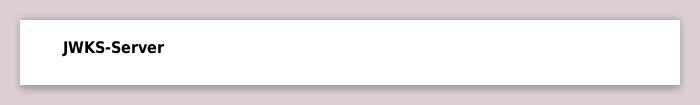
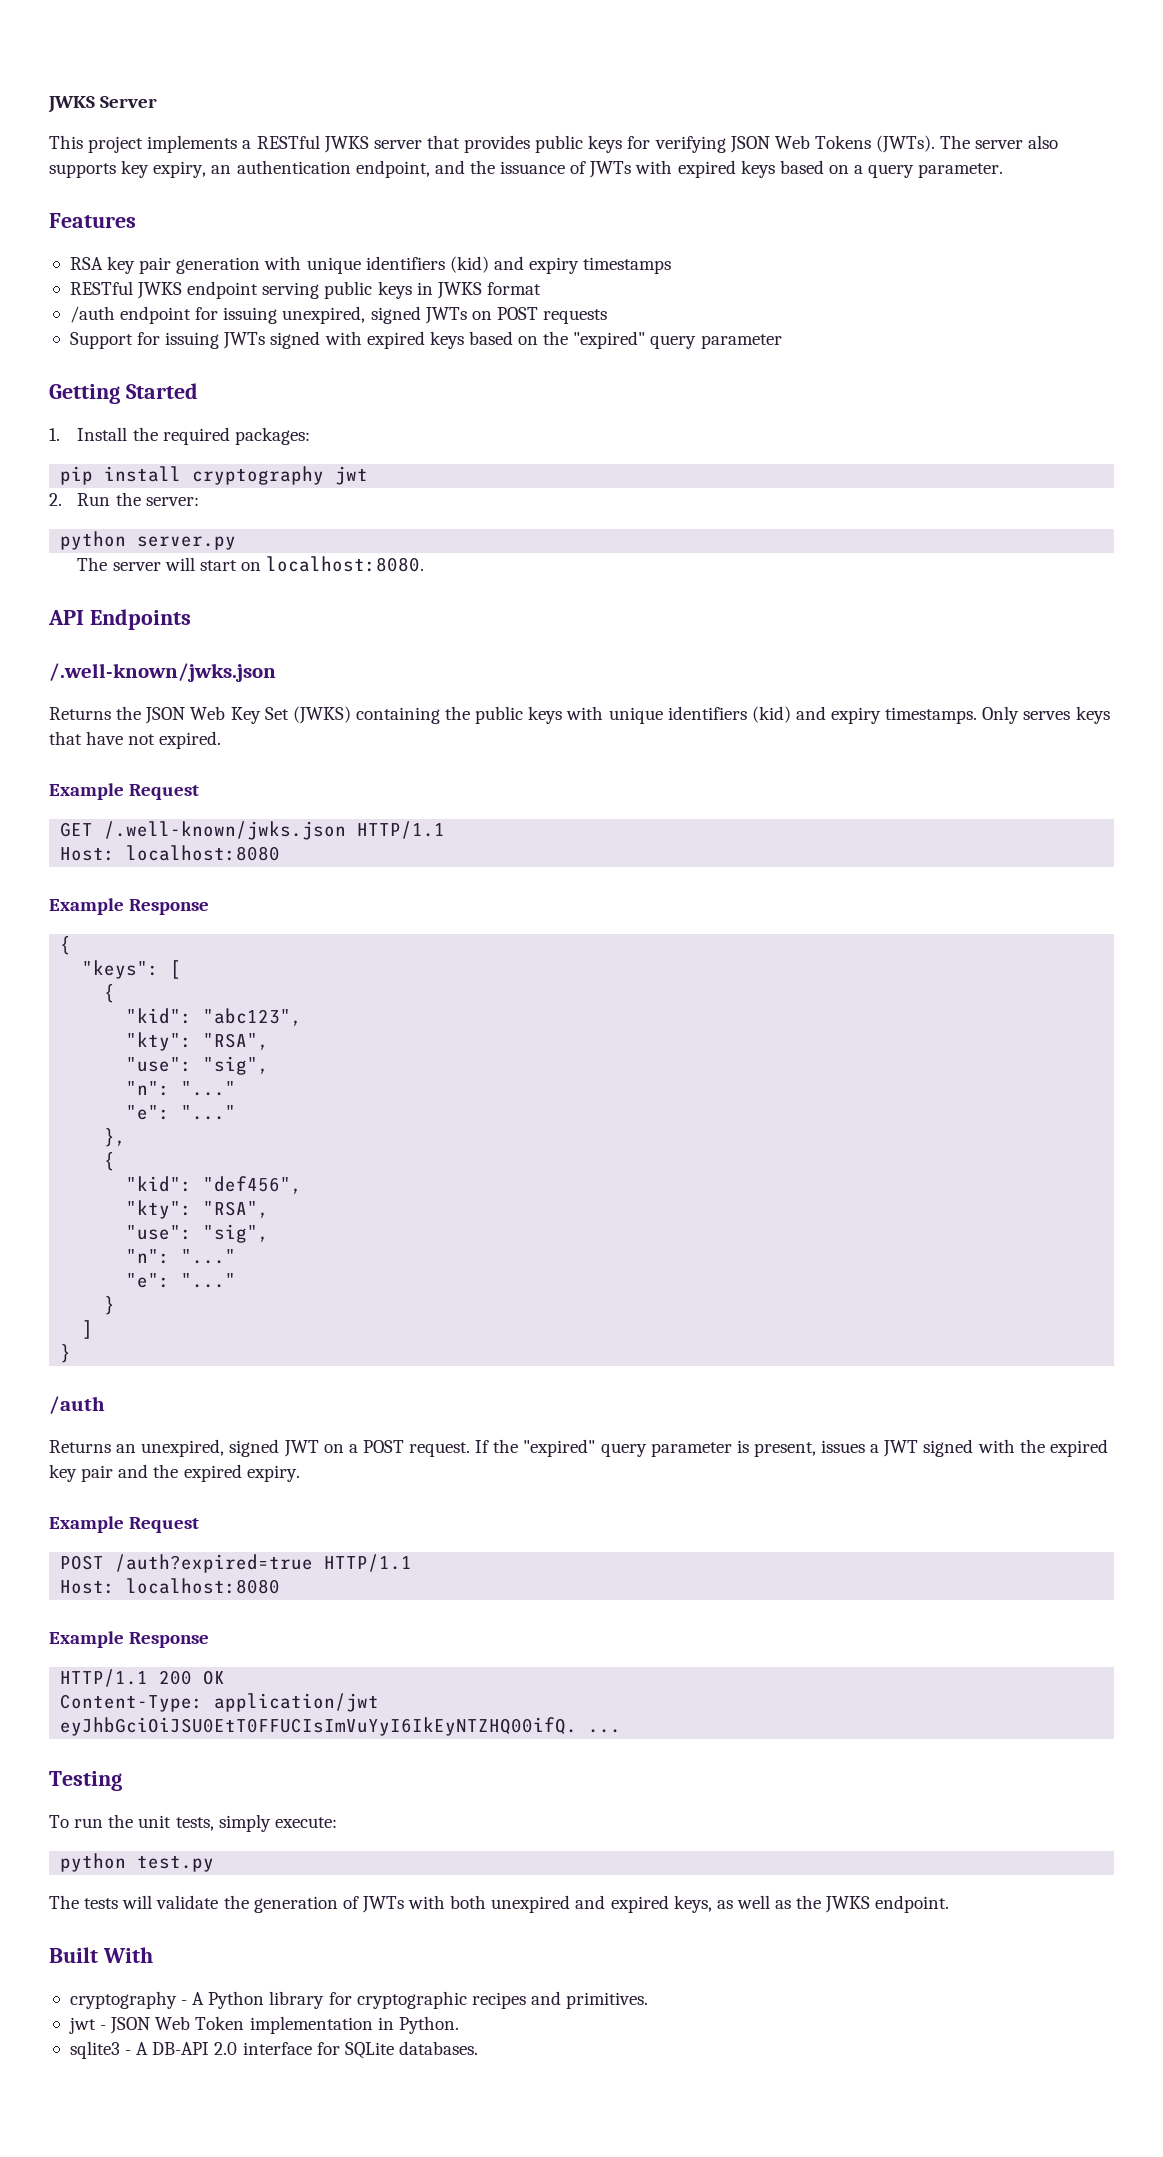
[62,41,165,57] JWKS-Server -> [48,96,158,113] [49,135,1059,153] [49,160,1004,178] [49,213,136,228] [69,256,672,274] [69,281,541,299] [69,306,608,324] [69,331,782,349] [49,383,198,404] [49,427,310,445] [60,466,369,485] [49,492,199,506] [60,531,237,550] [77,556,425,572] [48,609,191,630] [49,663,276,682] [49,706,1110,724] [49,731,222,749] [49,783,200,800] [60,821,446,840] [60,845,281,861] [49,898,210,915] [60,936,72,955] [82,960,182,979] [104,984,116,1003] [126,1008,303,1026] [126,1032,270,1051] [126,1056,270,1075] [126,1081,237,1096] [126,1105,237,1120] [104,1128,127,1147] [104,1152,116,1171] [126,1176,303,1194] [126,1200,270,1219] [126,1224,270,1243] [126,1249,237,1264] [126,1273,237,1288] [104,1296,116,1315] [82,1320,94,1339] [60,1344,72,1363] [49,1396,105,1414] [49,1439,1108,1457] [49,1464,300,1482] [49,1516,200,1533] [60,1554,413,1573] [60,1578,281,1594] [49,1631,210,1648] [60,1669,226,1687] [60,1693,380,1712] [60,1717,622,1736] [49,1771,122,1791] [49,1814,337,1832] [60,1853,215,1872] [49,1895,950,1913] [49,1947,153,1963] [69,1991,649,2009] [68,2016,459,2034] [69,2041,478,2059] JWKS Server // This project implements a RESTful JWKS server that provides public keys for verifying JSON Web Tokens (JWTs). The server also supports key expiry, an authentication endpoint, and the issuance of JWTs with expired keys based on a query parameter. // Features // RSA key pair generation with unique identifiers (kid) and expiry timestamps // RESTful JWKS endpoint serving public keys in JWKS format // /auth endpoint for issuing unexpired, signed JWTs on POST requests // Support for issuing JWTs signed with expired keys based on the "expired" query parameter // Getting Started // 1. Install the required packages: // pip install cryptography jwt // 2. Run the server: // python server.py // The server will start on localhost:8080. // API Endpoints // /.well-known/jwks.json // Returns the JSON Web Key Set (JWKS) containing the public keys with unique identifiers (kid) and expiry timestamps. Only serves keys that have not expired. // Example Request // GET /.well-known/jwks.json HTTP/1.1 // Host: localhost:8080 // Example Response // { // "keys": [ // { // "kid": "abc123", // "kty": "RSA", // "use": "sig", // "n": "..." // "e": "..." // }, // { // "kid": "def456", // "kty": "RSA", // "use": "sig", // "n": "..." // "e": "..." // } // ] // } // /auth // Returns an unexpired, signed JWT on a POST request. If the "expired" query parameter is present, issues a JWT signed with the expired key pair and the expired expiry. // Example Request // POST /auth?expired=true HTTP/1.1 // Host: localhost:8080 // Example Response // HTTP/1.1 200 OK // Content-Type: application/jwt // eyJhbGciOiJSU0EtT0FFUCIsImVuYyI6IkEyNTZHQ00ifQ. ... // Testing // To run the unit tests, simply execute: // python test.py // The tests will validate the generation of JWTs with both unexpired and expired keys, as well as the JWKS endpoint. // Built With // cryptography - A Python library for cryptographic recipes and primitives. // jwt - JSON Web Token implementation in Python. // sqlite3 - A DB-API 2.0 interface for SQLite databases.

